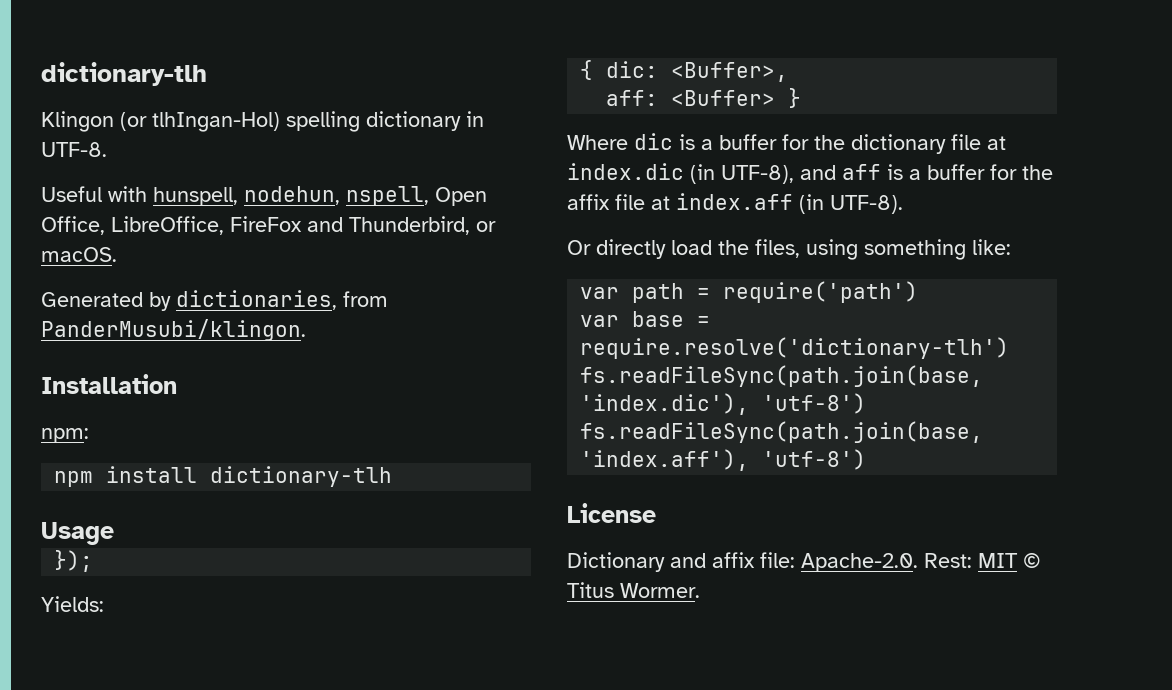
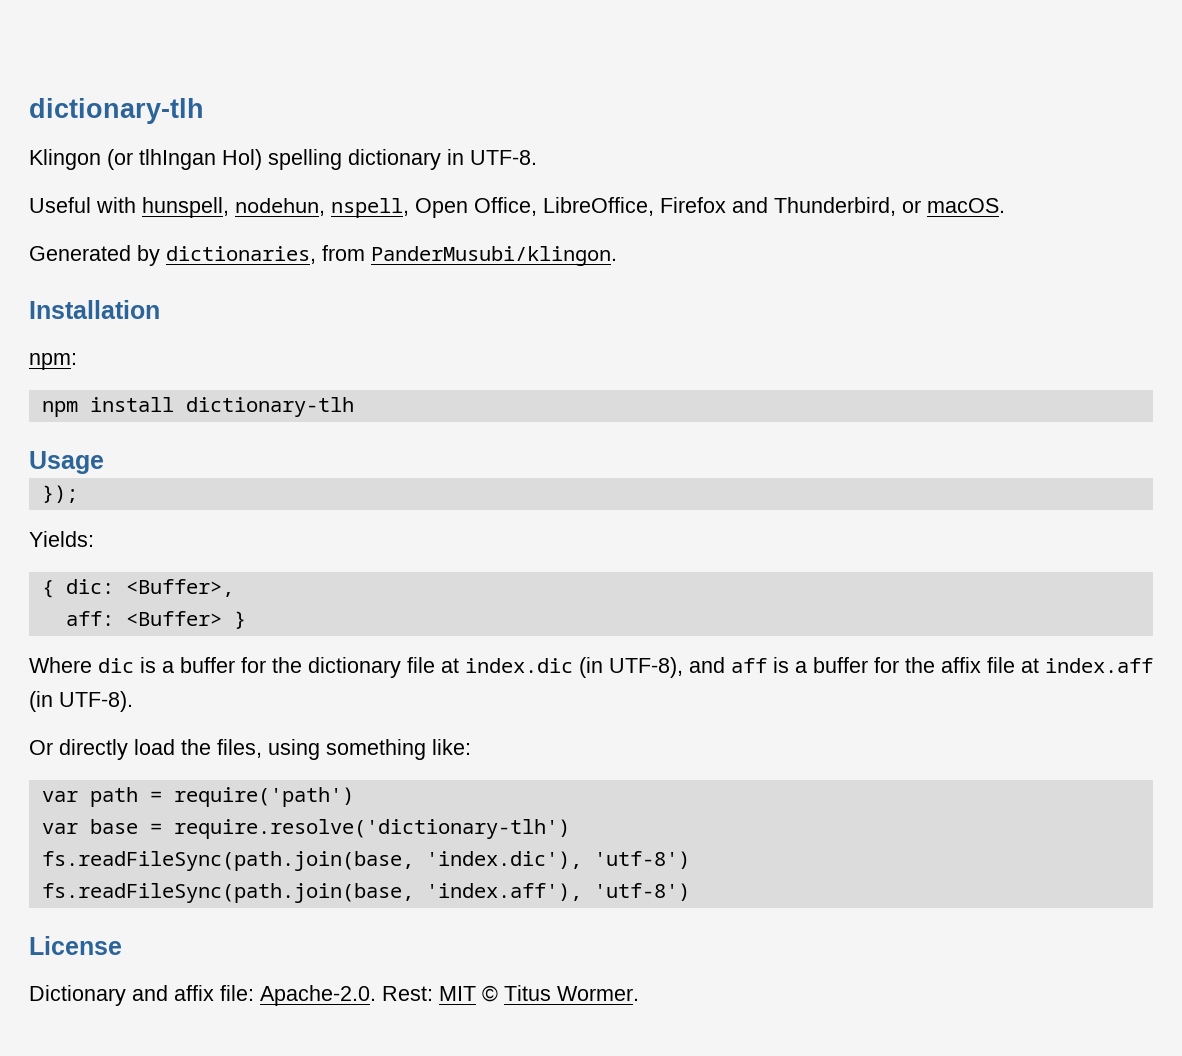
[152,112,280,132] tlhIngan-Hol) -> [139,149,262,170] tlhIngan Hol)
[230,216,302,232] FireFox -> [660,197,726,213] Firefox

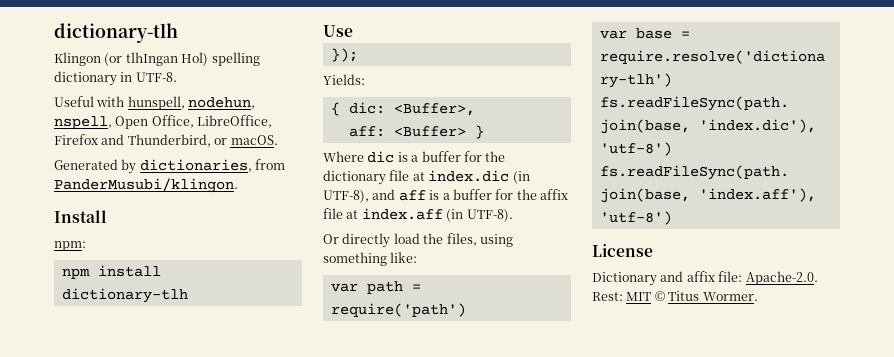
[29,300,160,319] Installation -> [54,210,107,223] Install
[29,451,104,474] Usage -> [323,25,353,37] Use

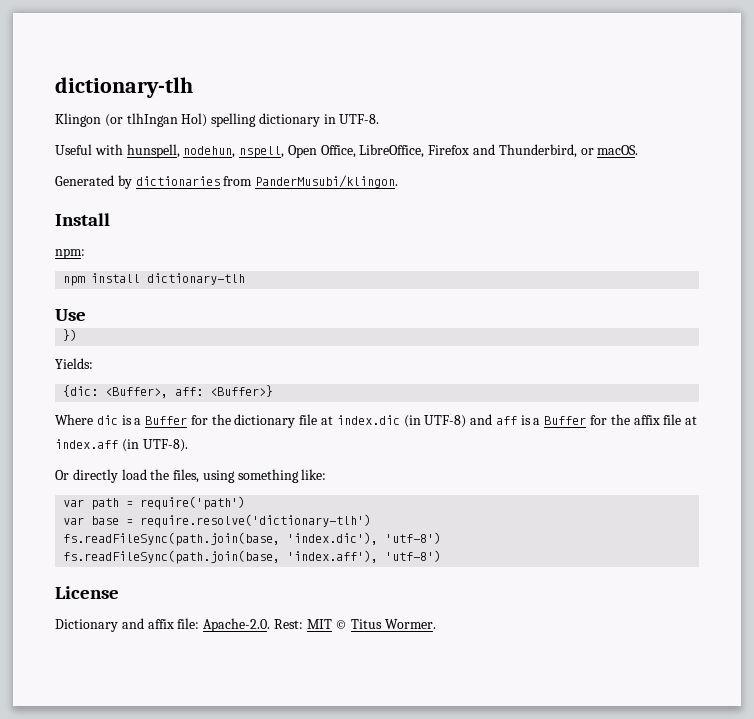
[139,159,252,172] dictionaries, -> [135,176,220,186] dictionaries
[330,48,358,62] }); -> [63,329,78,341] })
[330,102,385,116] { dic: -> [63,385,99,397] {dic:
[348,125,484,139] // aff: <Buffer> } -> [175,385,274,397] aff: <Buffer>}
[421,151,461,162] buffer -> [145,416,188,425] Buffer
[323,190,369,203] UTF-8), -> [424,415,467,428] UTF-8)
[452,189,492,200] buffer -> [544,416,587,425] Buffer

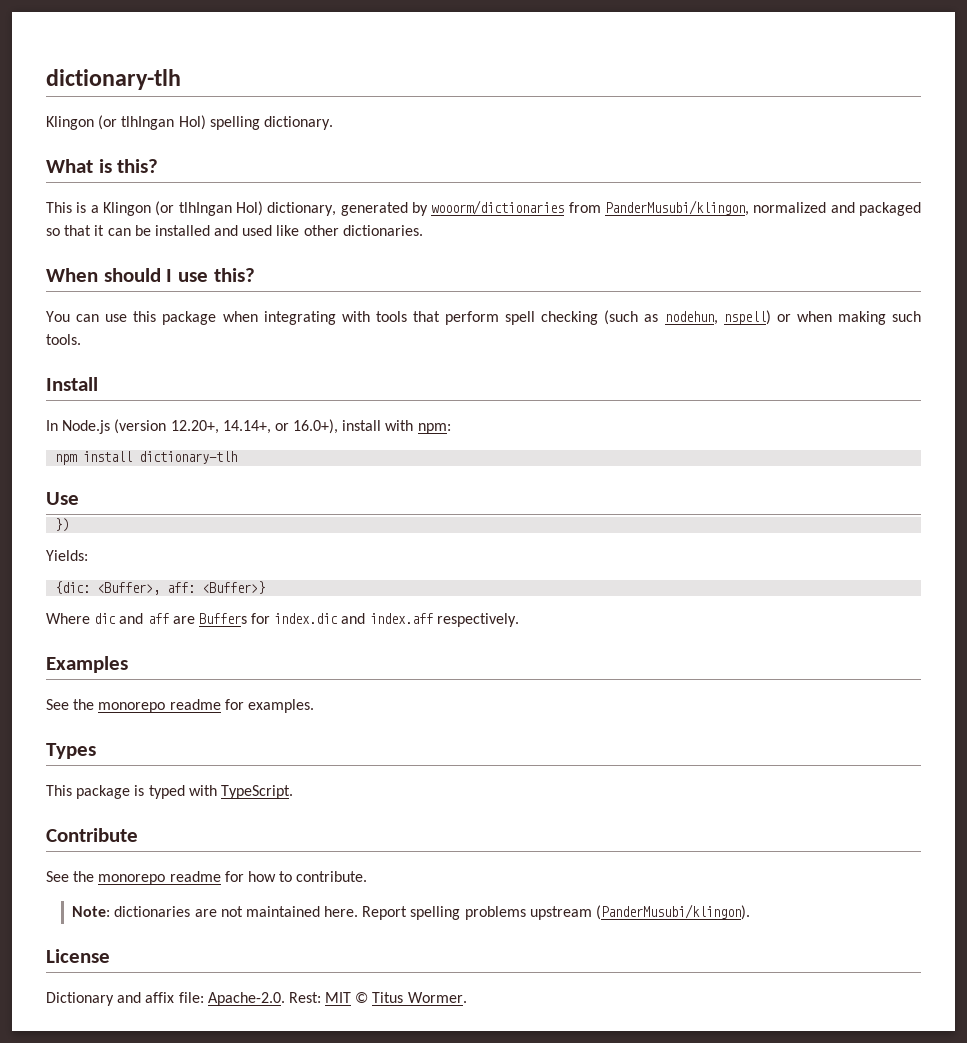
[258,113,380,127] [55,144,639,158] [55,175,399,189] [55,213,110,226] dictionary in UTF-8. // Useful with hunspell, nodehun, nspell, Open Office, LibreOffice, Firefox and Thunderbird, or macOS. // Generated by dictionaries from PanderMusubi/klingon. // Install // -> [263,116,333,130] [46,159,159,173] [46,200,922,216] [46,225,423,236] [46,268,255,282] [46,310,922,325] [46,334,81,345] [46,377,98,391] [46,419,414,434] dictionary. // What is this? // This is a Klingon (or tlhIngan Hol) dictionary, generated by wooorm/dictionaries from PanderMusubi/klingon, normalized and packaged so that it can be installed and used like other dictionaries. // When should I use this? // You can use this package when integrating with tools that perform spell checking (such as nodehun, nspell) or when making such tools. // Install // In Node.js (version 12.20+, 14.14+, or 16.0+), install with
[121,414,698,428] [55,439,188,452] [55,469,327,483] [63,496,246,510] [63,514,372,528] [63,532,442,546] [63,550,442,564] is a Buffer for the dictionary file at index.dic (in UTF-8) and aff is a Buffer for the affix file at index.aff (in UTF-8). // Or directly load the files, using something like: // var path = require('path') // var base = require.resolve('dictionary-tlh') // fs.readFileSync(path.join(base, 'index.dic'), 'utf-8') // fs.readFileSync(path.join(base, 'index.aff'), 'utf-8') -> [119,613,519,627] [46,656,128,673] [46,699,314,713] [46,743,96,759] [46,785,293,799] [46,828,138,842] [46,871,368,885] [72,904,750,920] and aff are Buffers for index.dic and index.aff respectively. // Examples // See the monorepo readme for examples. // Types // This package is typed with TypeScript. // Contribute // See the monorepo readme for how to contribute. // Note: dictionaries are not maintained here. Report spelling problems upstream (PanderMusubi/klingon).

